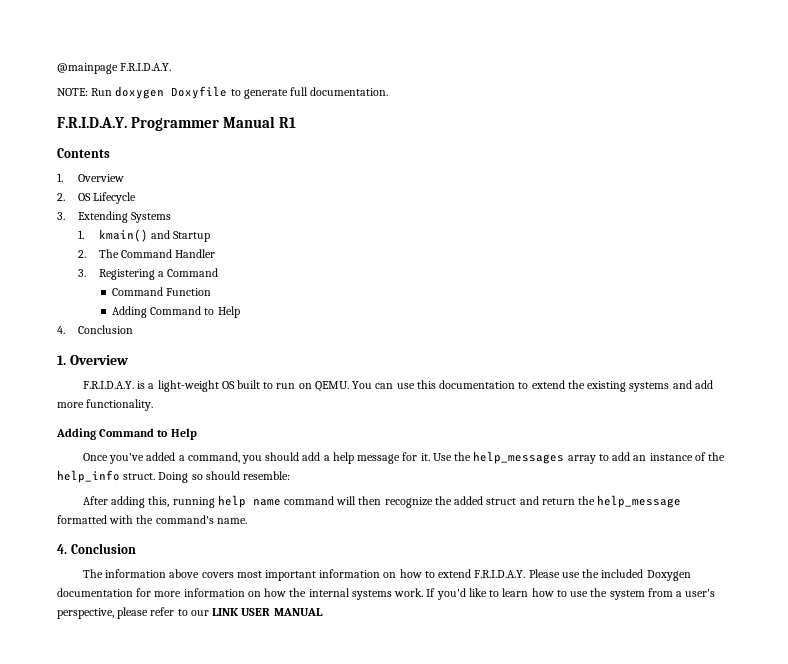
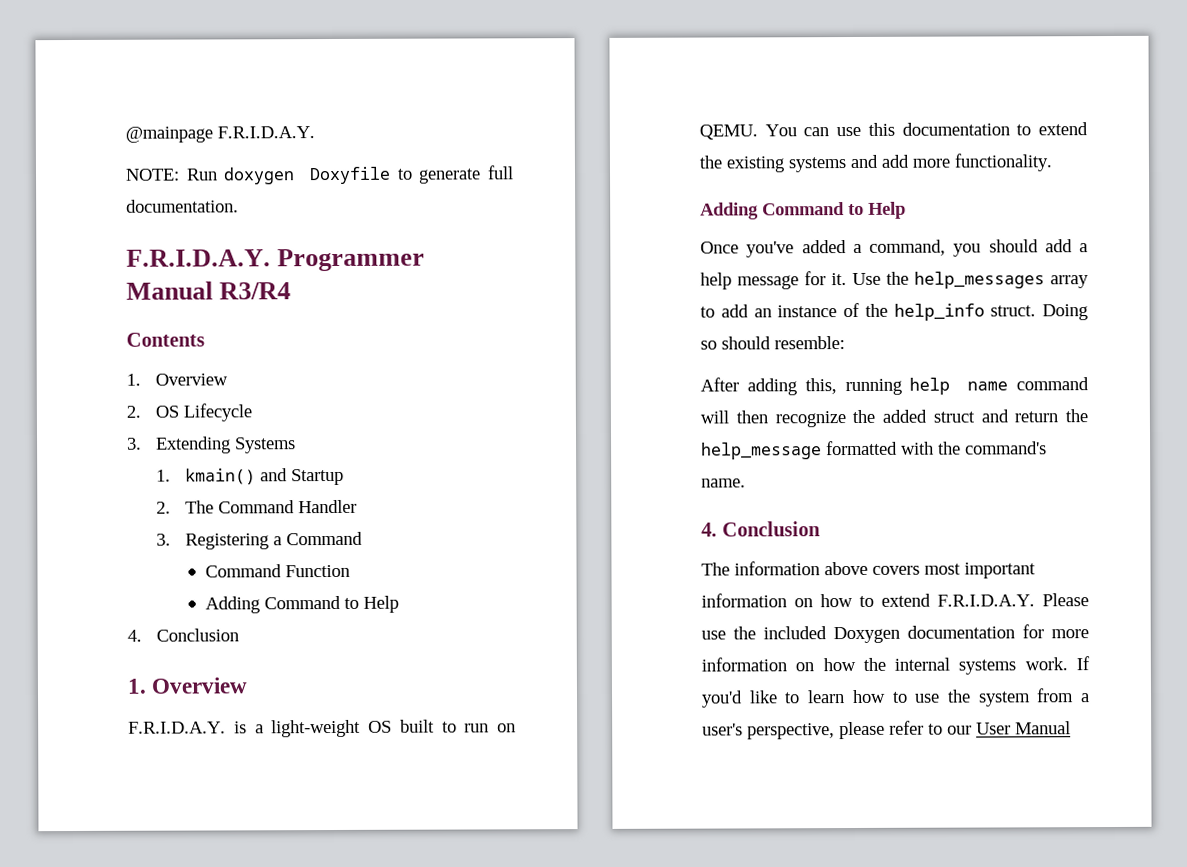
[279,117,297,128] R1 -> [219,282,292,300] R3/R4
[212,608,323,616] LINK USER MANUAL -> [976,721,1071,735] User Manual

